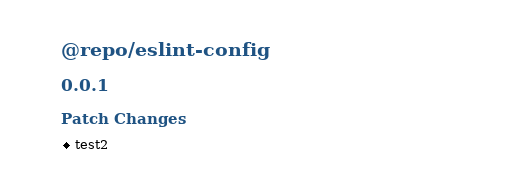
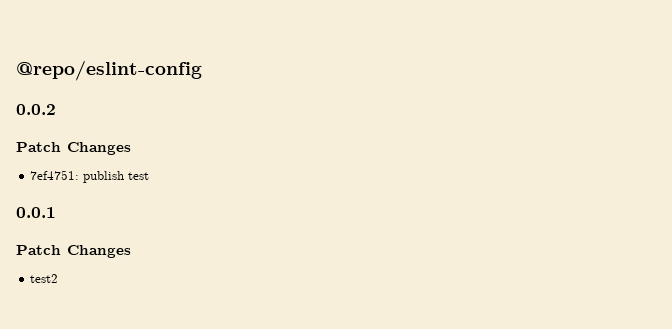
(270, 51) none -> [16,104,56,115] [16,142,131,155] [30,170,150,183] // 0.0.2 // Patch Changes // 7ef4751: publish test

